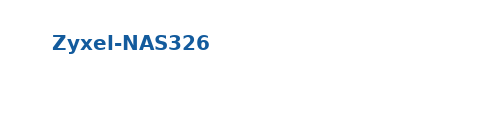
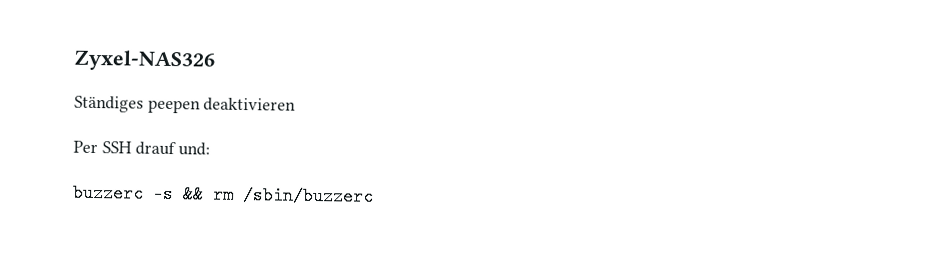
(210, 44) none -> [74,95,297,114] [73,140,211,156] [72,183,374,206] // Ständiges peepen deaktivieren // Per SSH drauf und: // buzzerc -s && rm /sbin/buzzerc

